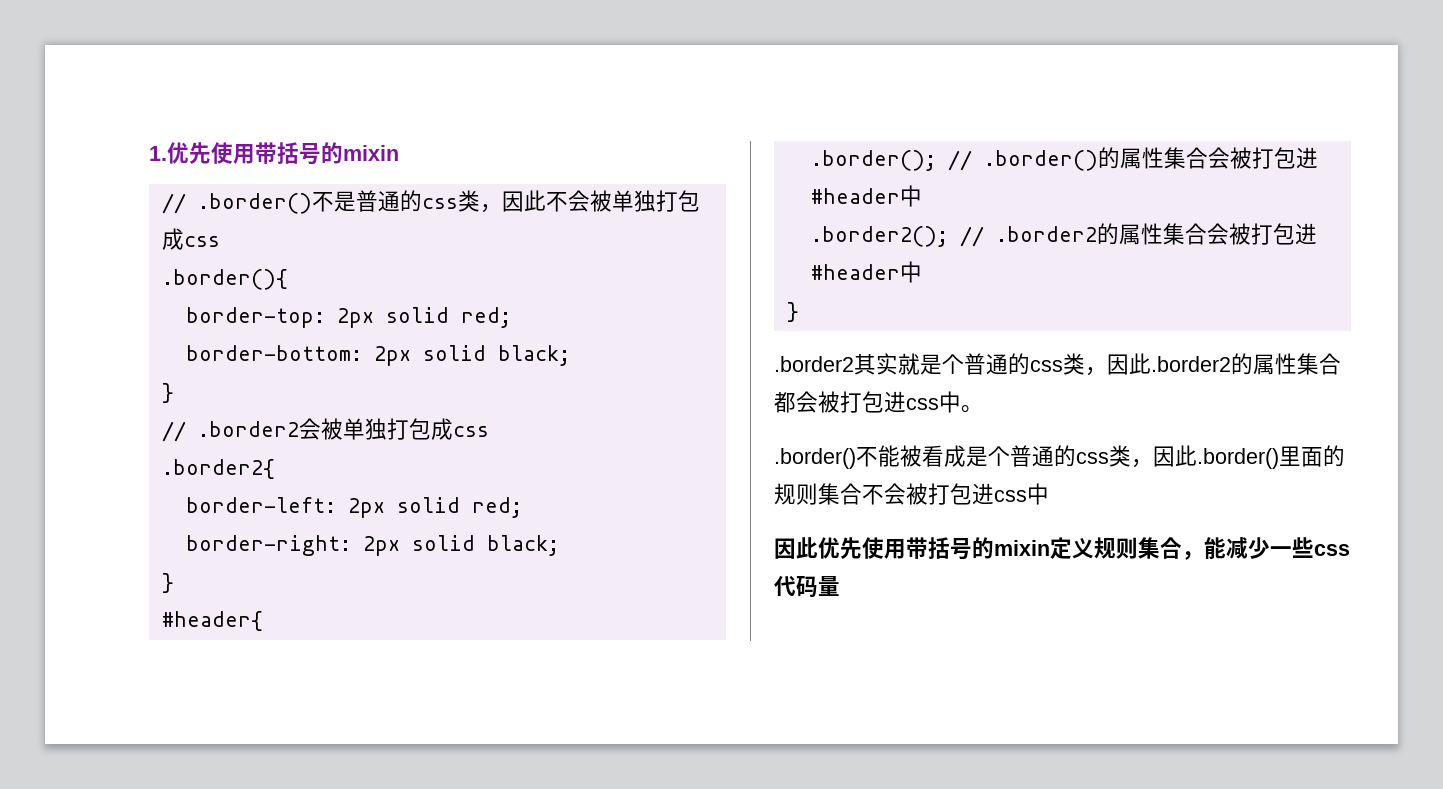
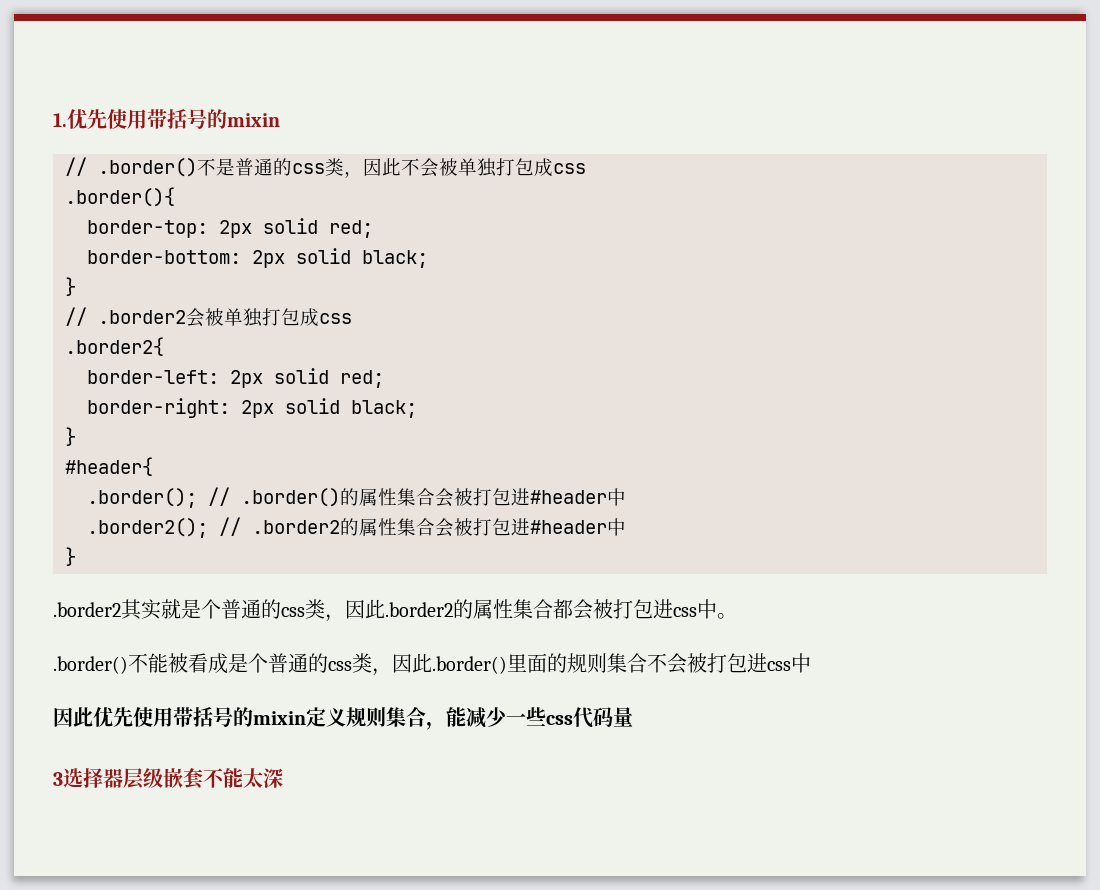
(840, 586) none -> [53,768,283,789] // 3选择器层级嵌套不能太深

